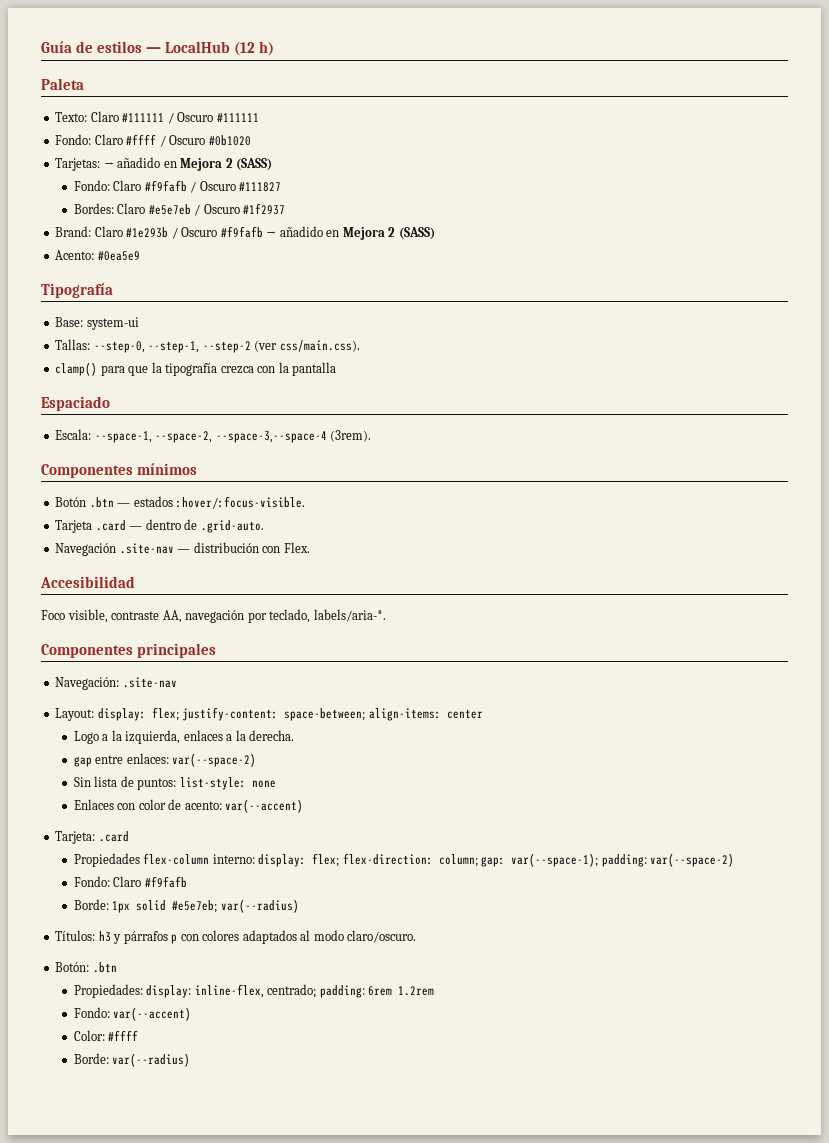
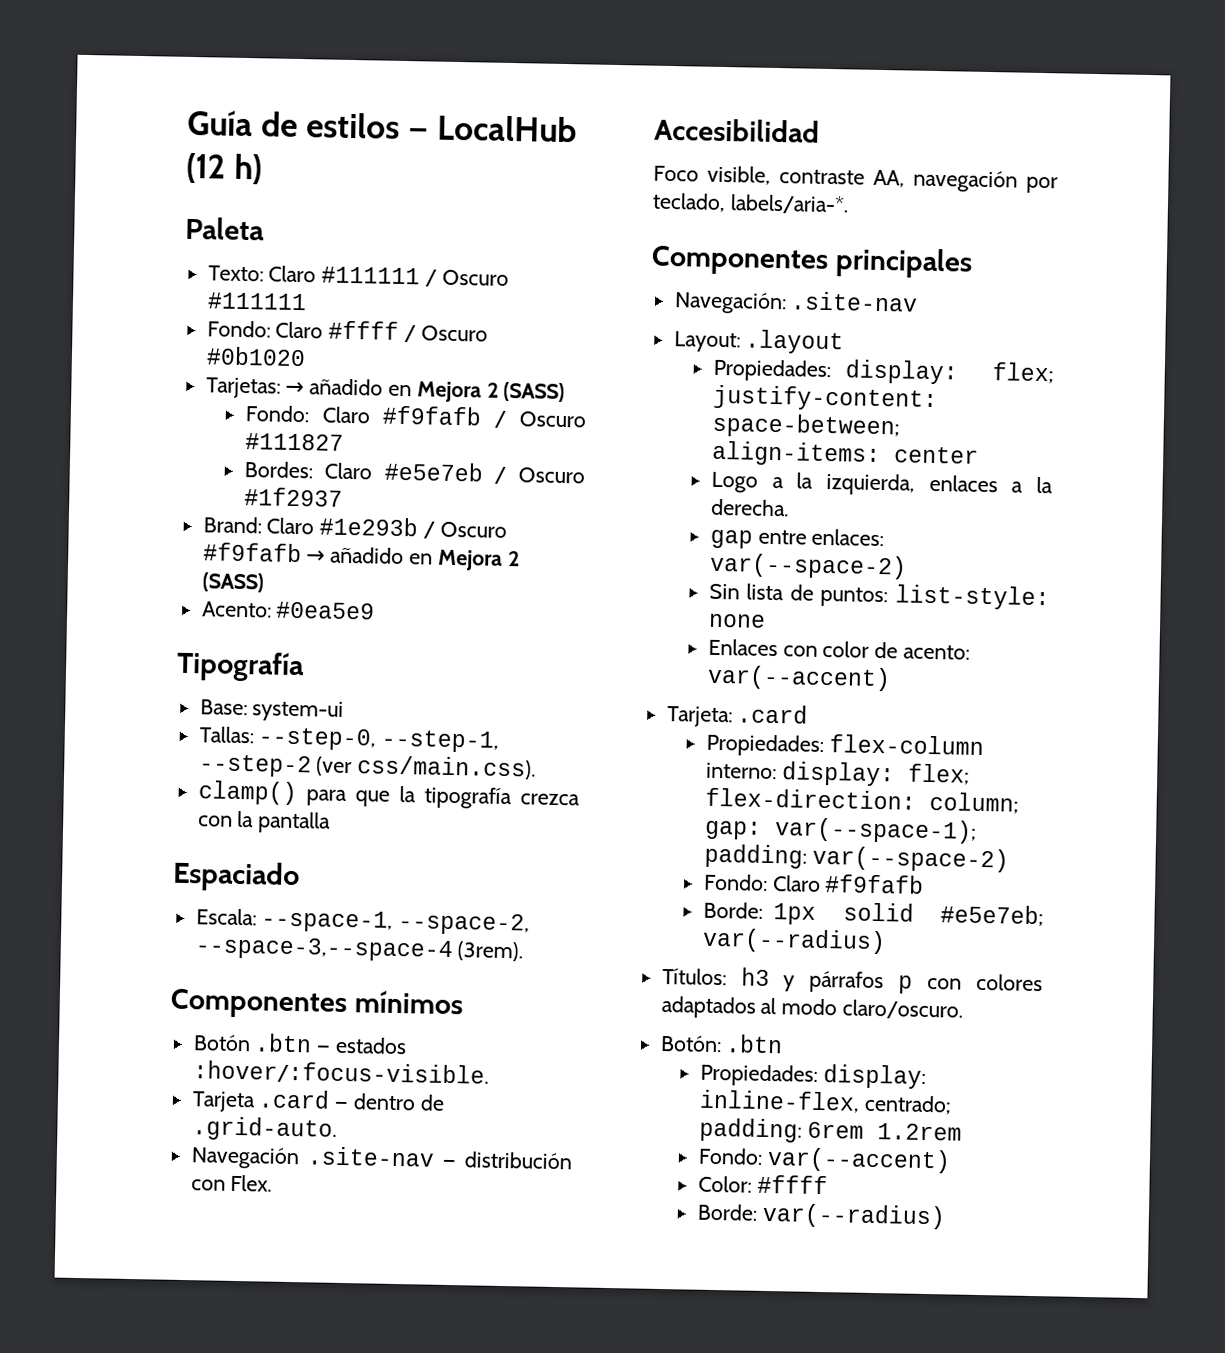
(95, 714) none -> [745,329,845,355] [712,358,831,383] .layout // Propiedades:
[73,853,140,867] Propiedades -> [705,733,824,757] Propiedades:

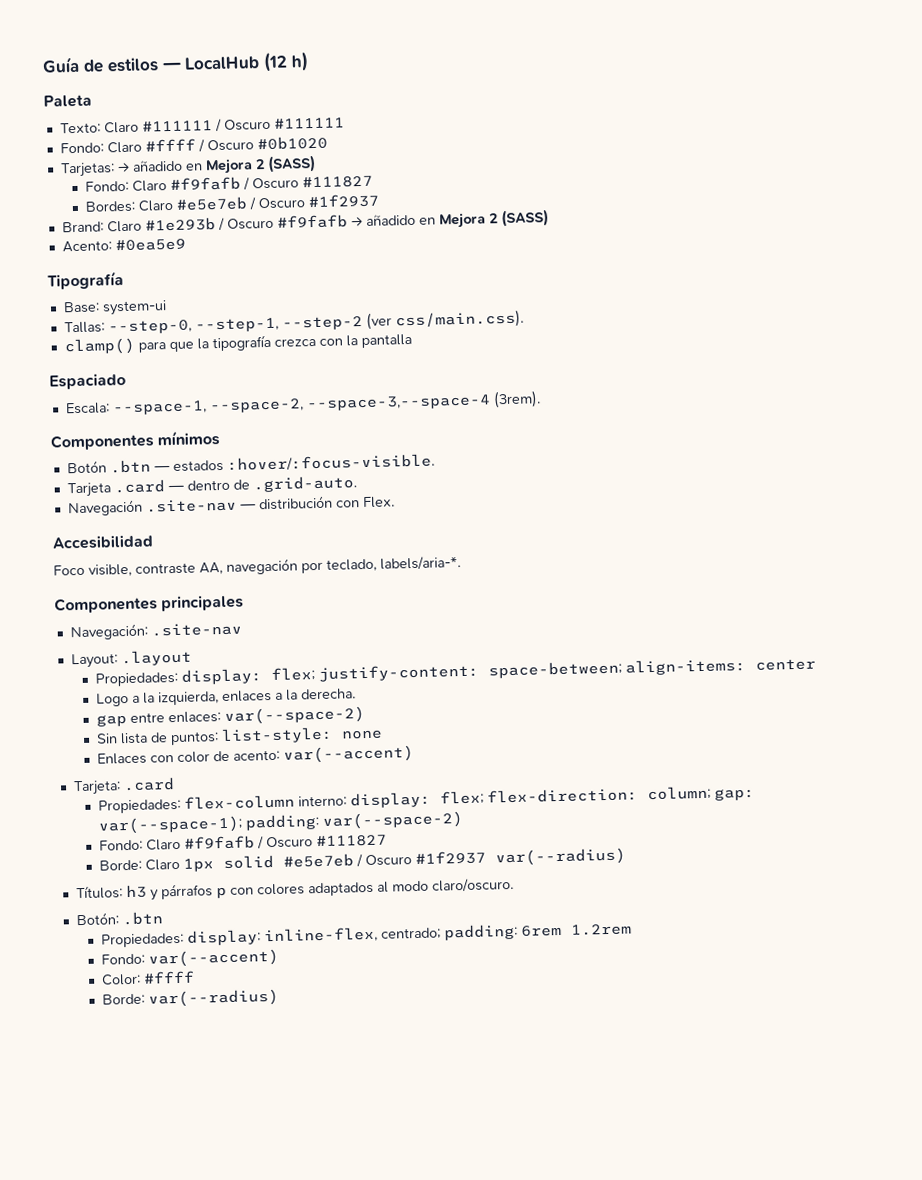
[702,901,763,919] // Borde: -> [256,834,387,850] [98,858,180,871] / Oscuro #111827 // Borde: Claro
[940,904,1044,927] #e5e7eb; -> [282,850,486,868] #e5e7eb / Oscuro #1f2937

